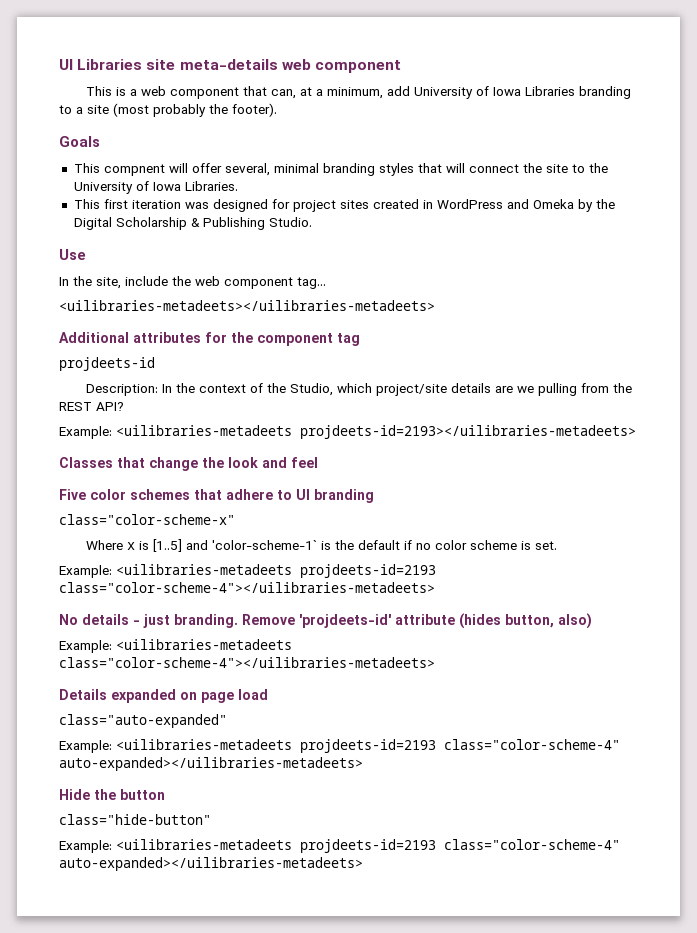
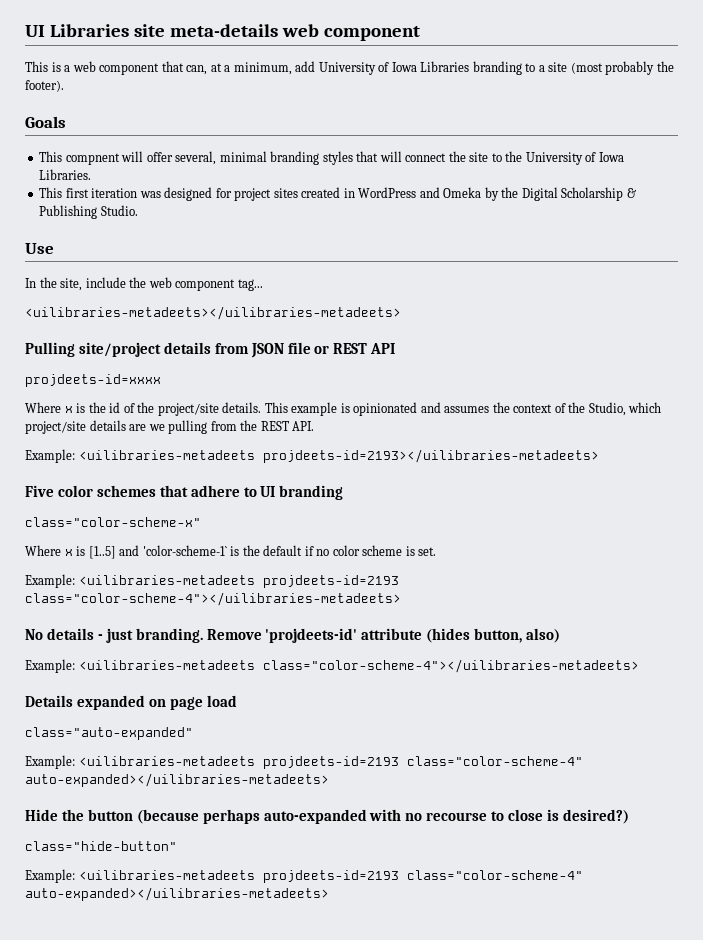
[59,332,360,346] [59,357,155,371] [85,384,172,396] Additional attributes for the component tag // projdeets-id // Description: In -> [25,342,396,358] [25,374,161,387] [25,402,490,416] Pulling site/project details from JSON file or REST API // projdeets-id=xxxx // Where x is the id of the project/site details. This example is opinionated and assumes
[96,402,124,411] API? -> [292,421,315,431] API.
[59,457,318,471] // Classes that change the look and feel -> (599, 456) none
(165, 794) none -> [136,809,629,824] (because perhaps auto-expanded with no recourse to close is desired?)

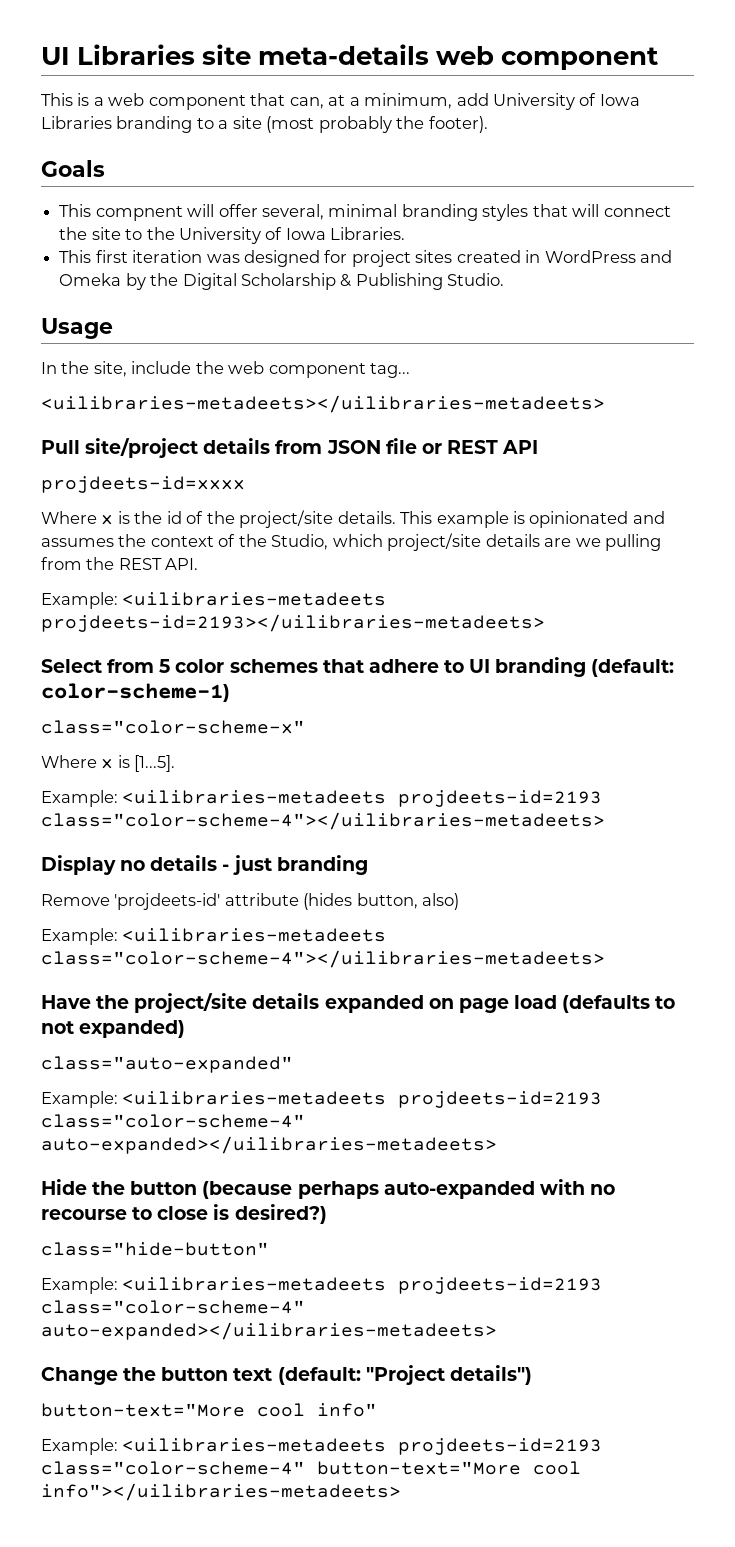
[25,243,54,254] Use -> [41,318,113,339] Usage
[25,342,75,357] Pulling -> [41,440,80,454] Pull
[25,485,54,497] Five -> [41,659,171,673] Select from 5
(344, 492) none -> [591,659,675,677] [41,683,230,702] (default: color-scheme-1)
[88,545,437,559] [1..5] and 'color-scheme-1` is the default if no color scheme is set. -> [134,755,176,772] [1...5].
[25,629,43,640] No -> [41,855,146,875] Display no
[135,628,203,643] branding. -> [276,855,368,875] branding //
[25,695,73,707] Details -> [41,993,320,1013] Have the project/site details
(237, 701) none -> [562,995,676,1013] [41,1020,186,1038] (defaults to not expanded)
(329, 894) none -> [41,1365,532,1385] [41,1403,377,1417] [41,1438,603,1455] [41,1461,581,1475] [41,1483,401,1501] // Change the button text (default: "Project details") // button-text="More cool info" // Example: <uilibraries-metadeets projdeets-id=2193 class="color-scheme-4" button-text="More cool info"></uilibraries-metadeets>

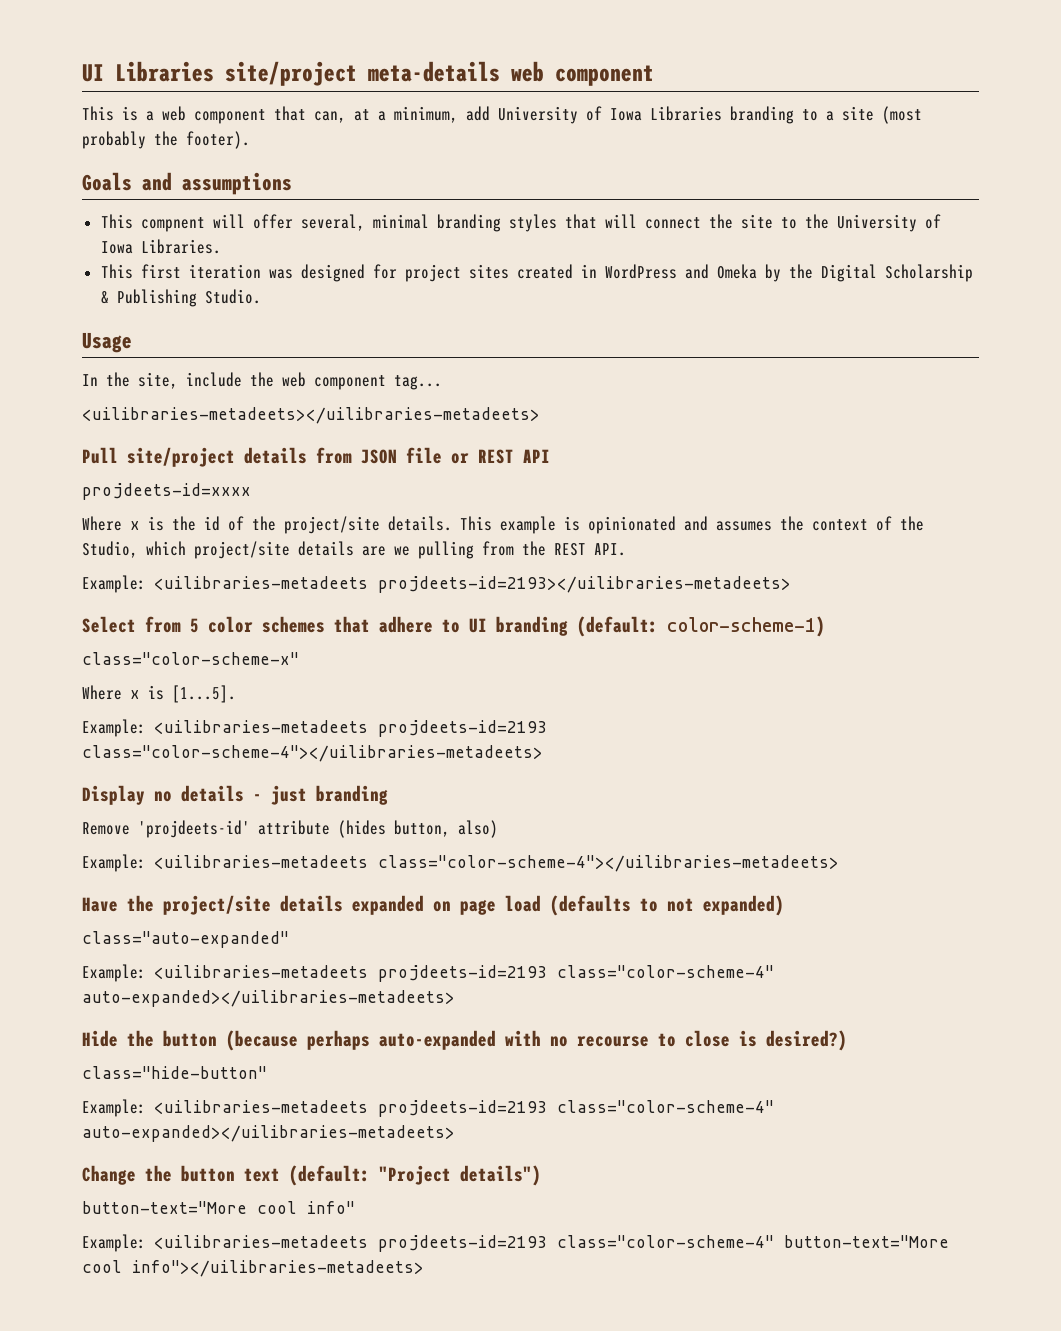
[202,44,252,65] site -> [225,61,357,86] site/project
(105, 168) none -> [142,172,292,195] and assumptions

